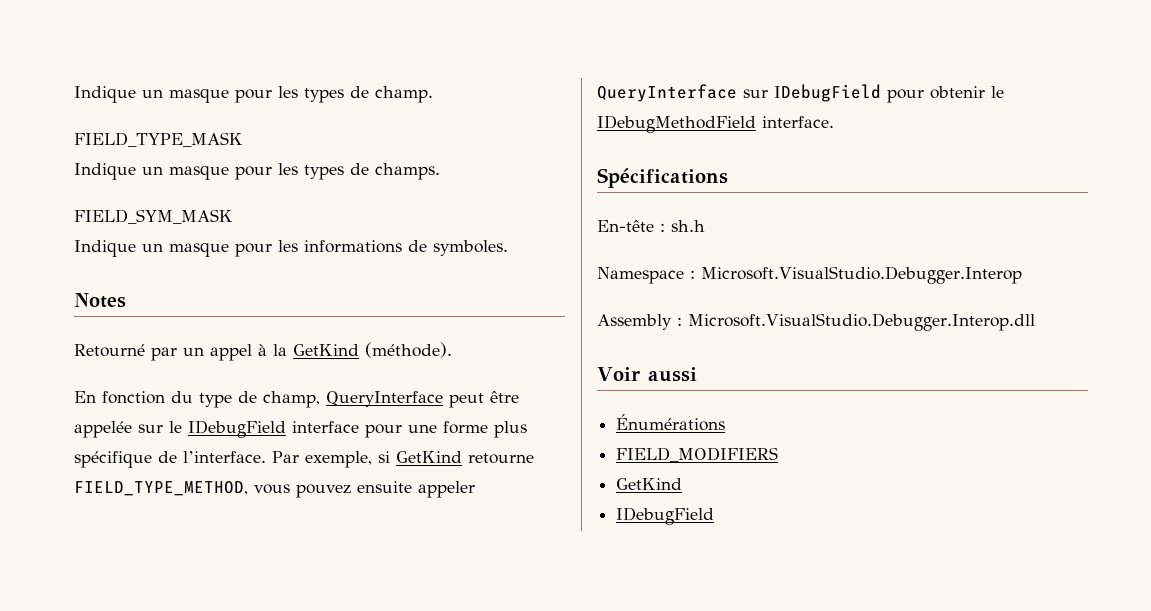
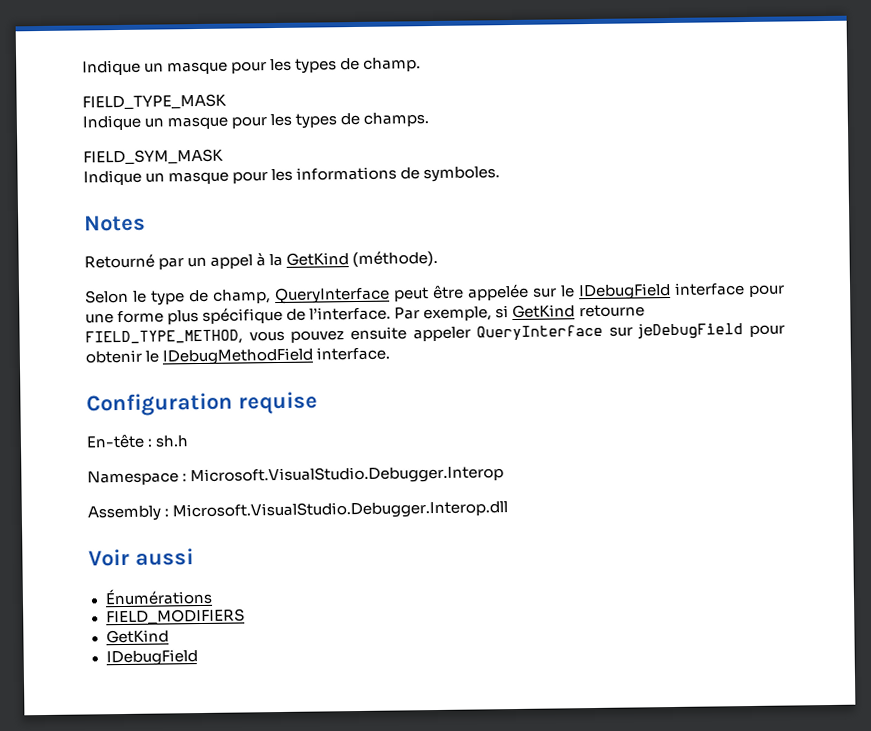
[74,391,193,404] En fonction du -> [85,289,147,304] Selon le
[774,84,881,102] IDebugField -> [637,322,744,340] jeDebugField
[597,168,728,188] Spécifications -> [86,391,318,417] Configuration requise

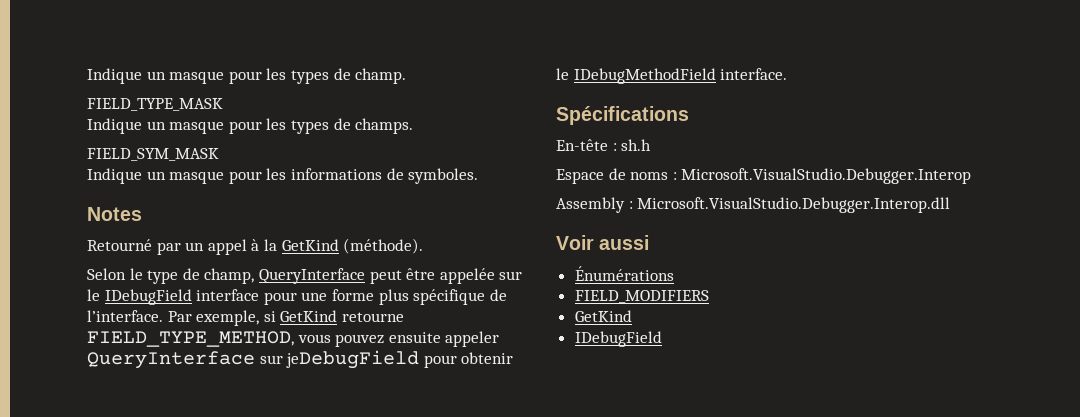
[86,391,318,417] Configuration requise -> [556,106,689,125] Spécifications
[87,470,179,486] Namespace -> [556,168,669,184] Espace de noms

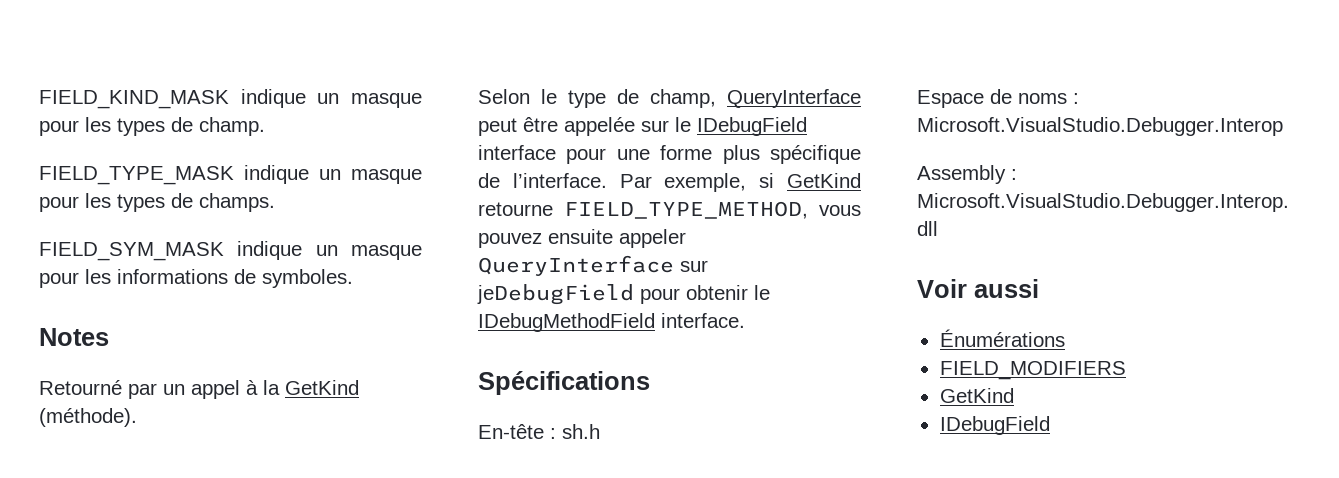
[87,68,142,84] Indique -> [39,89,306,109] FIELD_KIND_MASK indique
[87,118,142,134] // Indique -> [244,165,309,184] indique
[87,168,142,184] // Indique -> [237,241,303,260] indique

